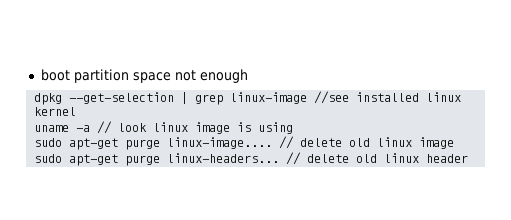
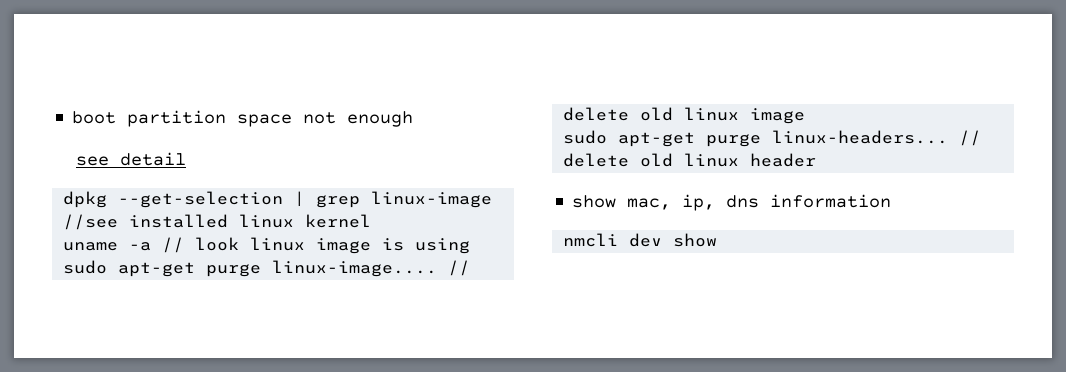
(248, 76) none -> [75,152,186,166] // see detail
(469, 158) none -> [572,194,892,211] [563,233,718,247] // show mac, ip, dns information // nmcli dev show

